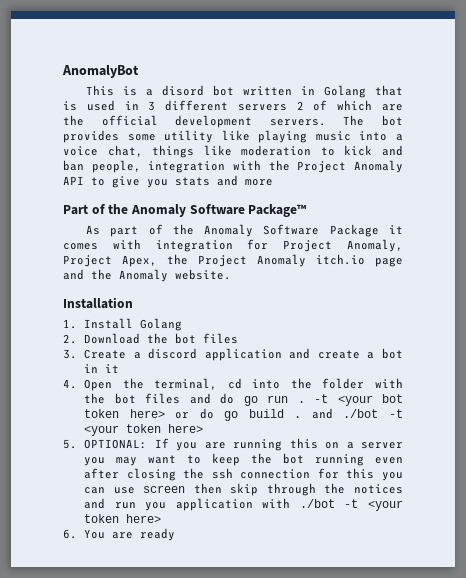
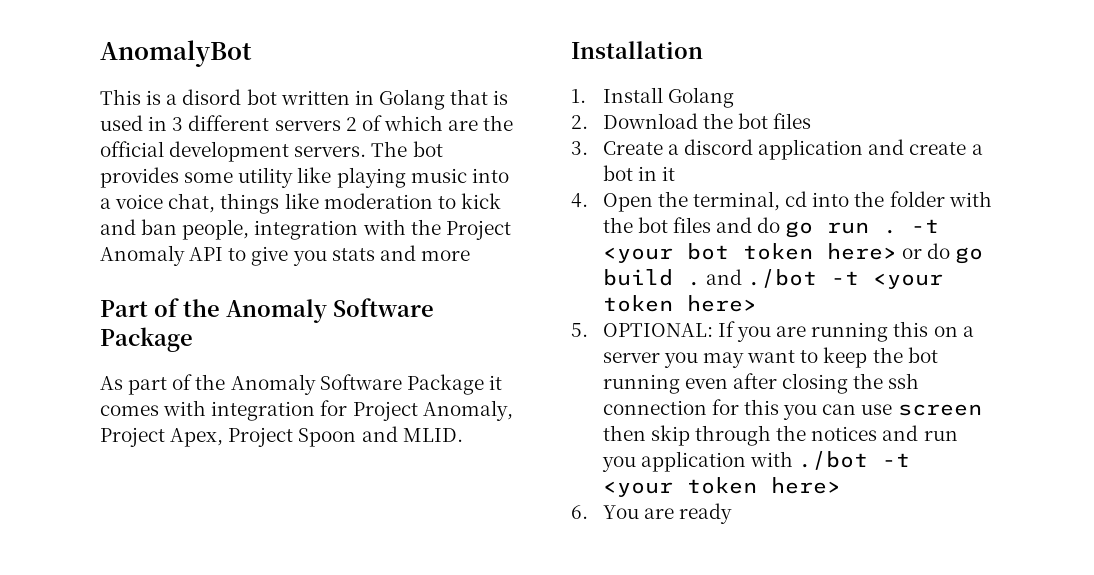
[248,204,307,217] Package™ -> [100,327,193,352] Package
[167,254,403,267] [63,269,231,282] the Project Anomaly itch.io page and the Anomaly website. -> [228,426,463,447] Project Spoon and MLID.

